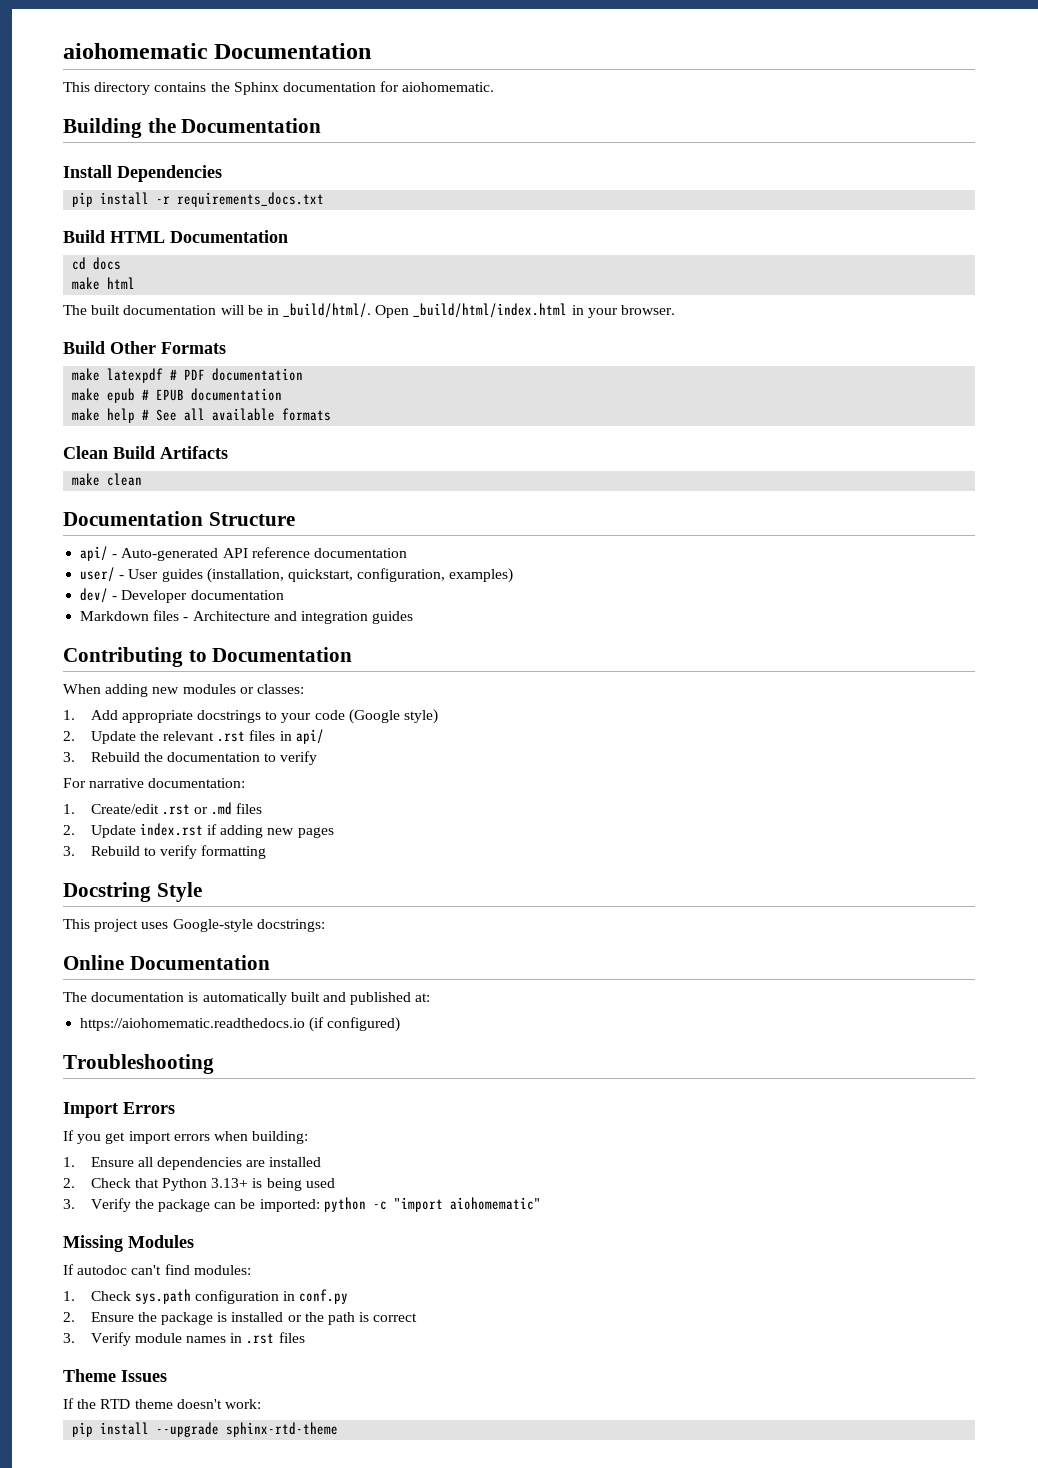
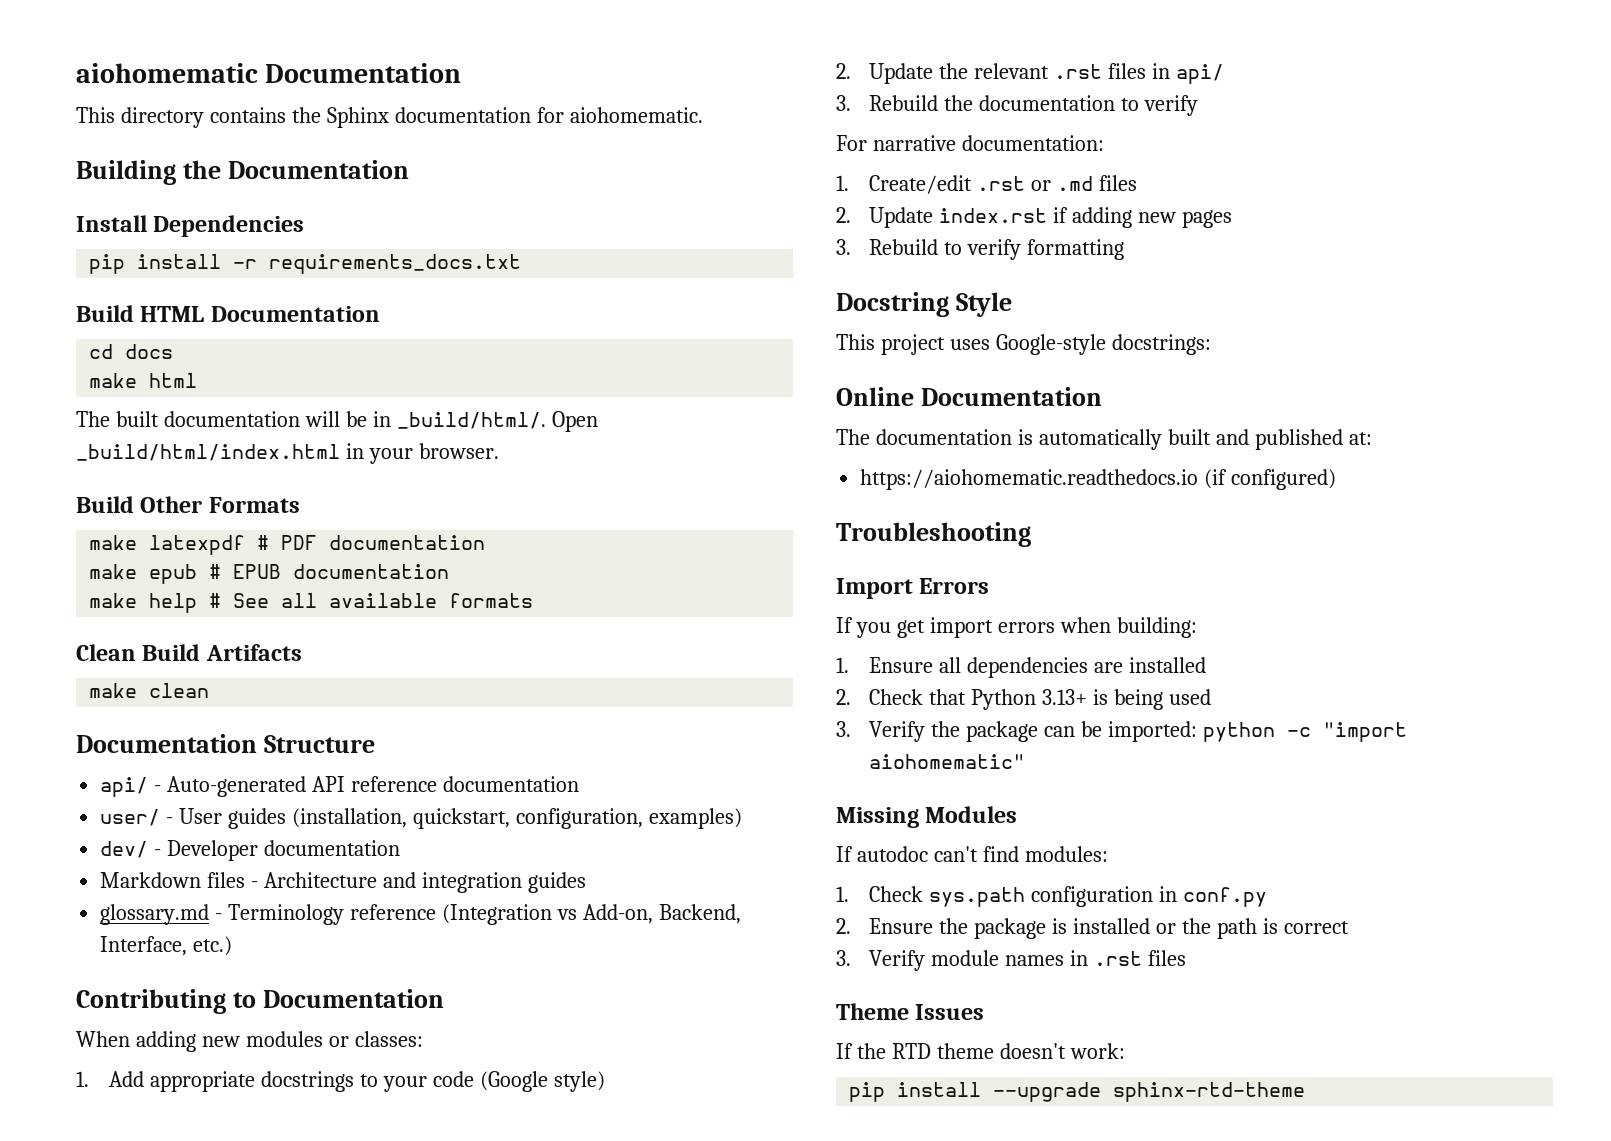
(414, 617) none -> [100,904,741,925] [100,936,233,956] // glossary.md - Terminology reference (Integration vs Add-on, Backend, Interface, etc.)

